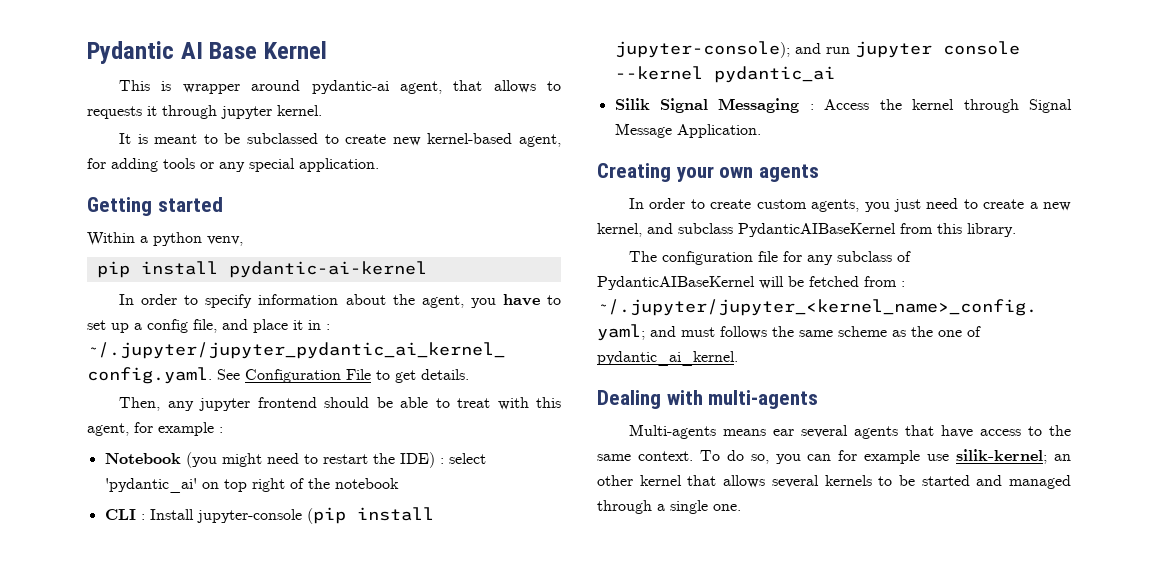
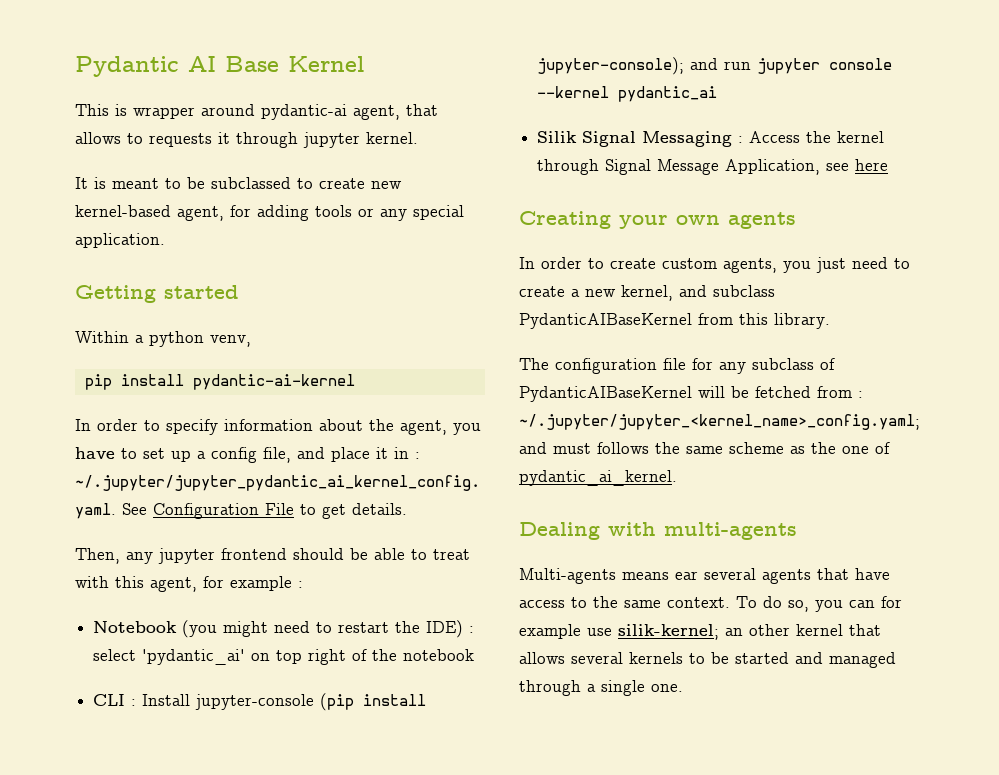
[676,124,761,138] Application. -> [725,159,889,175] Application, see here

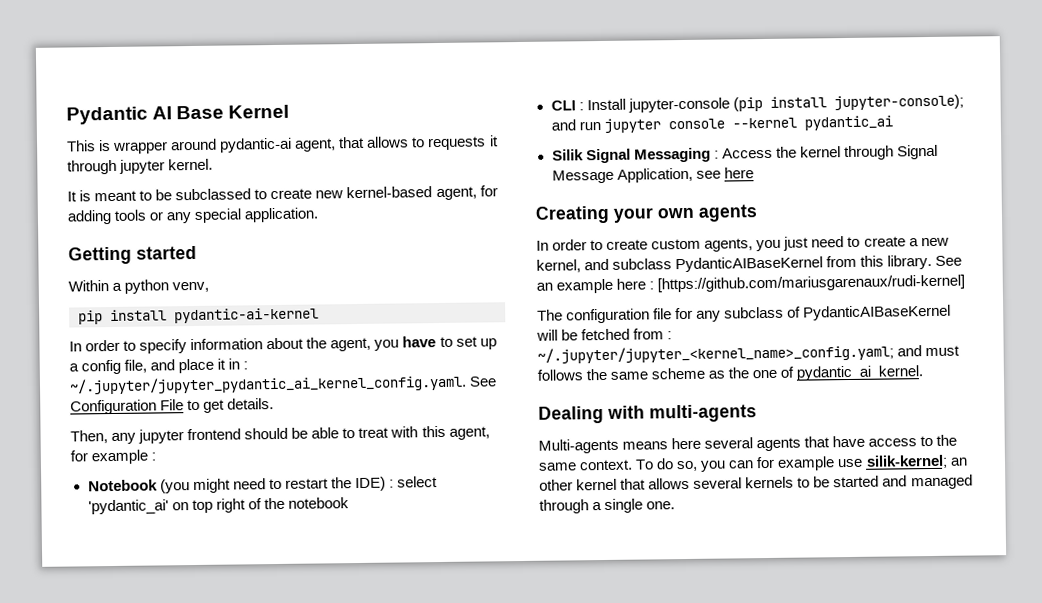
(830, 321) none -> [935,255,963,266] [536,274,966,294] See an example here : [https://github.com/mariusgarenaux/rudi-kernel]
[675,571,698,580] ear -> [671,437,702,450] here

